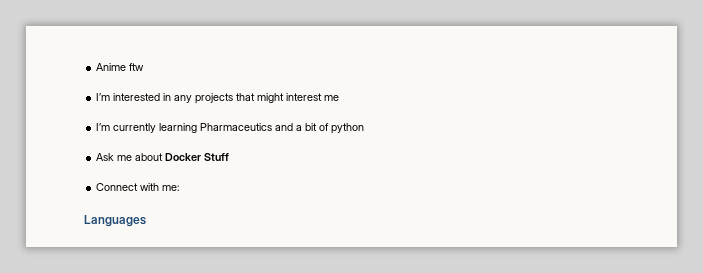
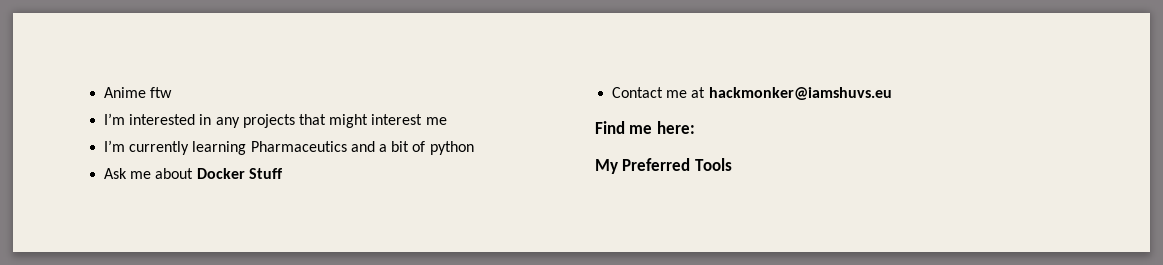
[96,183,180,191] [84,215,146,227] Connect with me: // Languages -> [612,87,892,100] [595,121,695,134] [595,158,732,174] Contact me at hackmonker@iamshuvs.eu // Find me here: // My Preferred Tools

